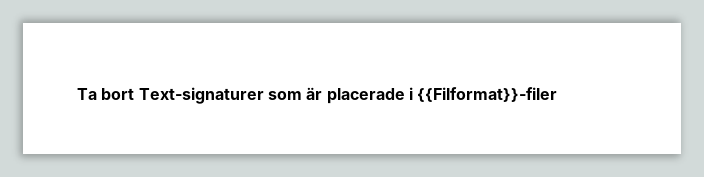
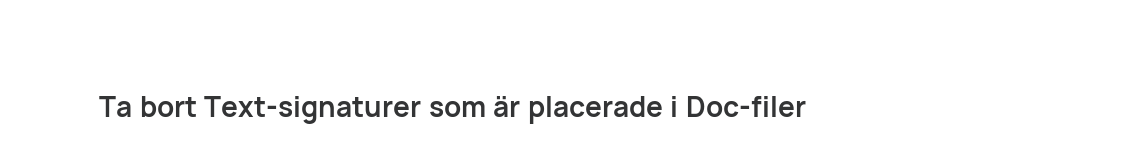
[417,87,558,102] {{Filformat}}-filer -> [685,96,806,117] Doc-filer

